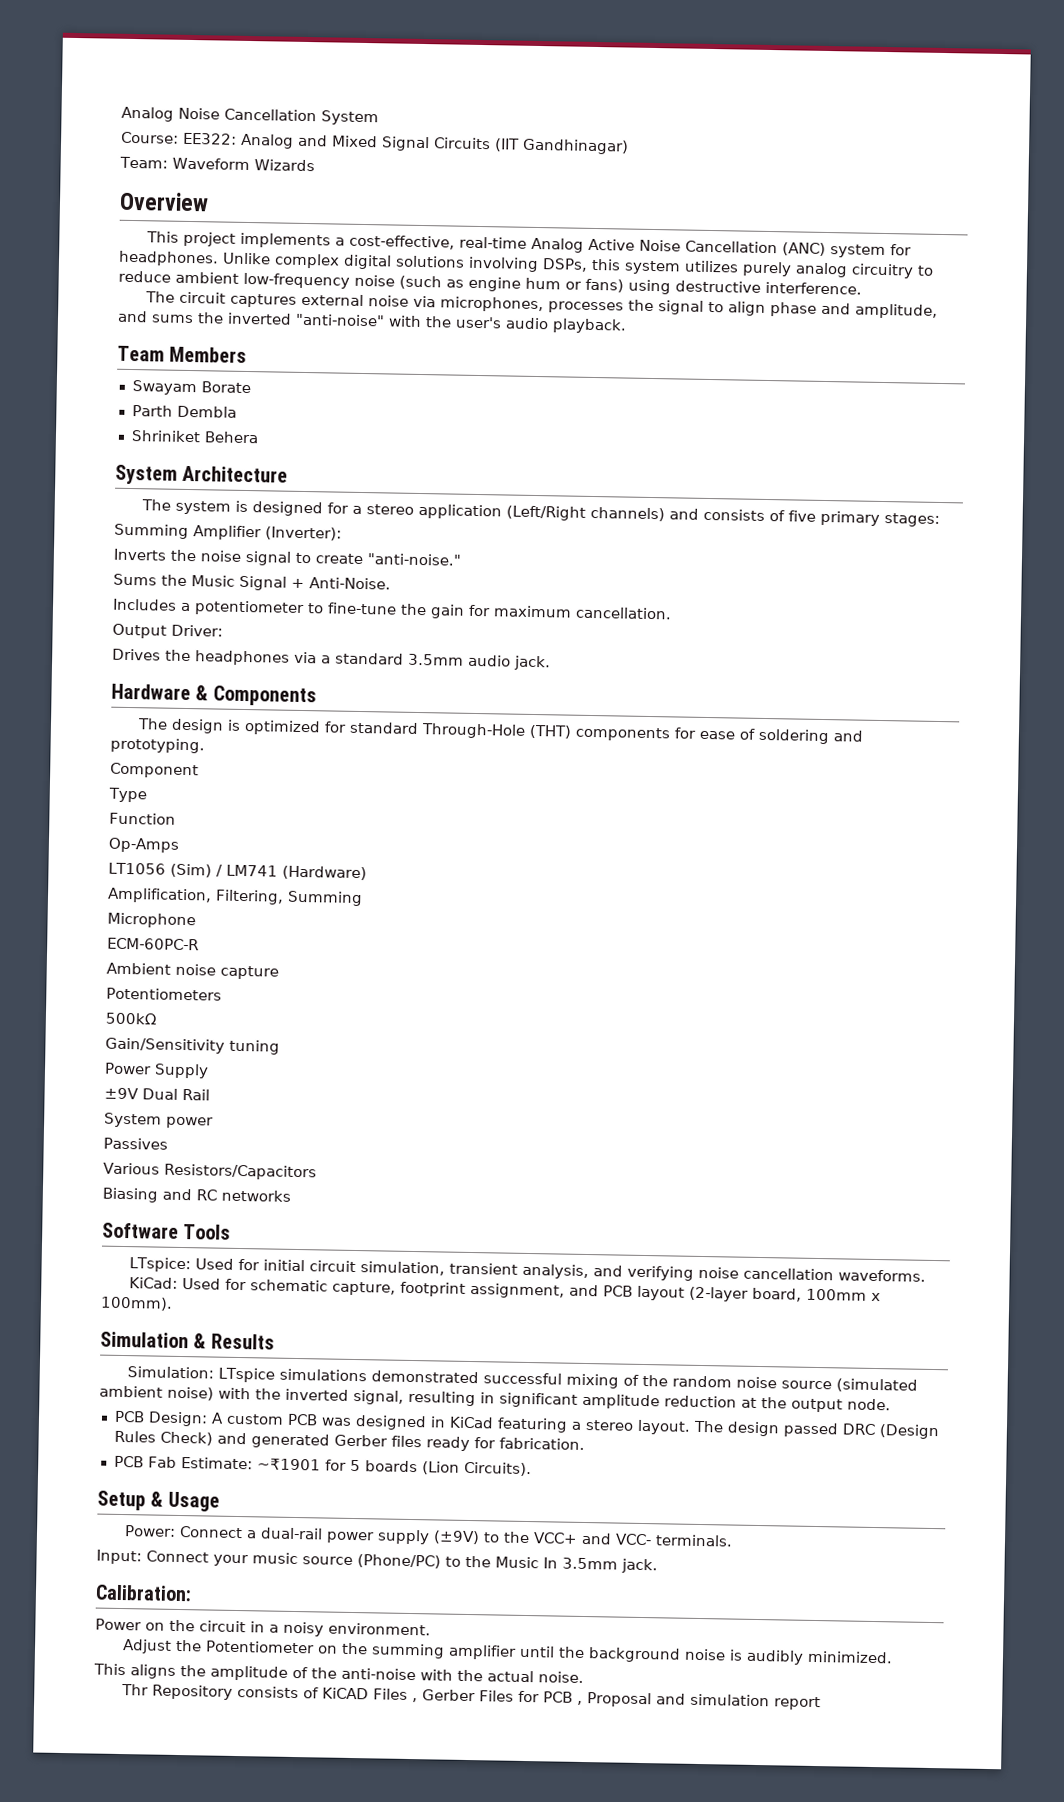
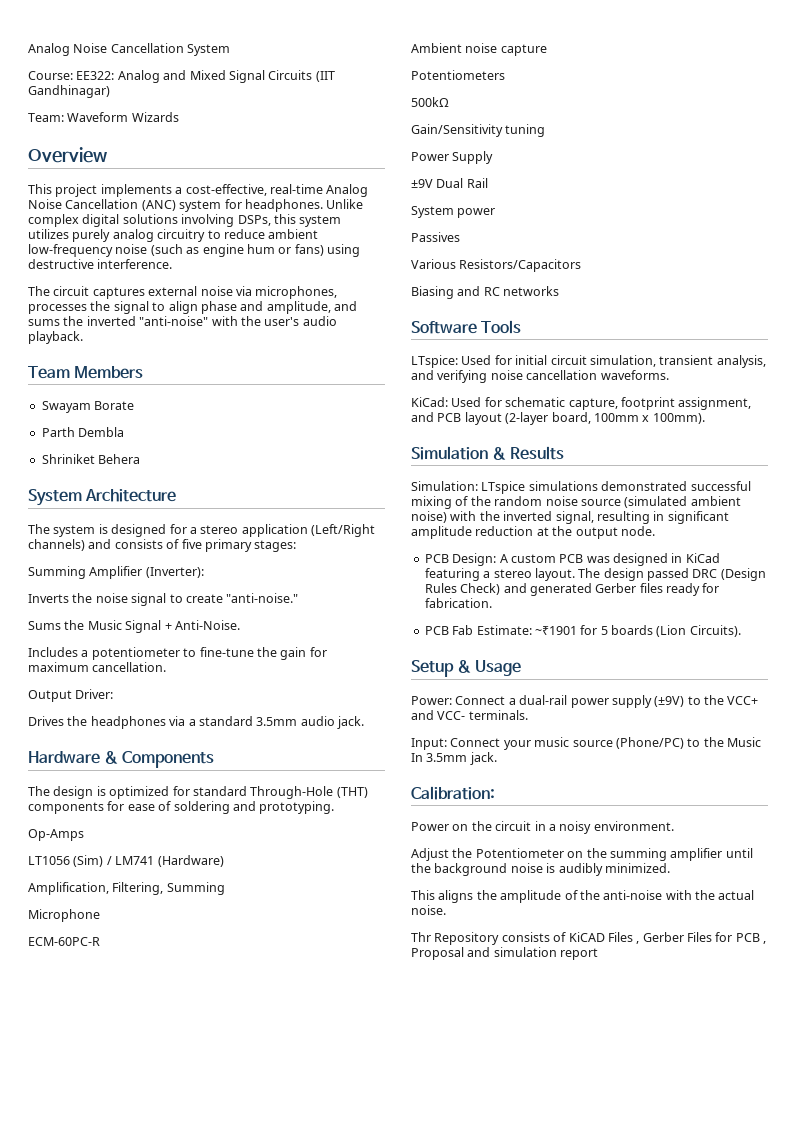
[588,238,636,251] Active -> (369, 190) none
[110,762,199,779] [108,787,147,803] [109,812,176,825] // Component // Type // Function -> (335, 807) none

